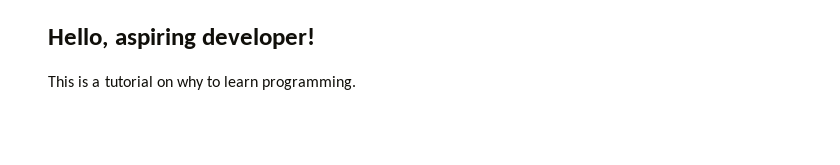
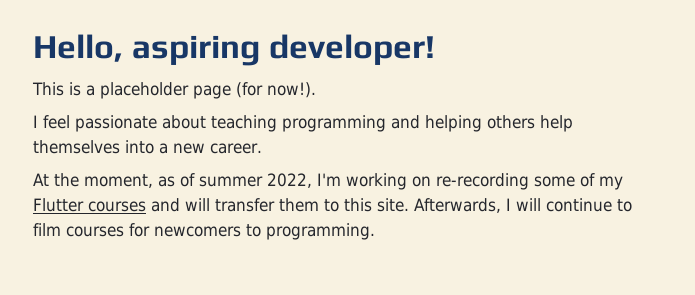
[104,76,259,90] tutorial on why to learn -> [100,82,316,99] [33,115,573,132] [33,140,262,154] [33,173,623,190] [33,198,632,213] [33,223,261,237] placeholder page (for now!). // I feel passionate about teaching programming and helping others help themselves into a new career. // At the moment, as of summer 2022, I'm working on re-recording some of my Flutter courses and will transfer them to this site. Afterwards, I will continue to film courses for newcomers to

